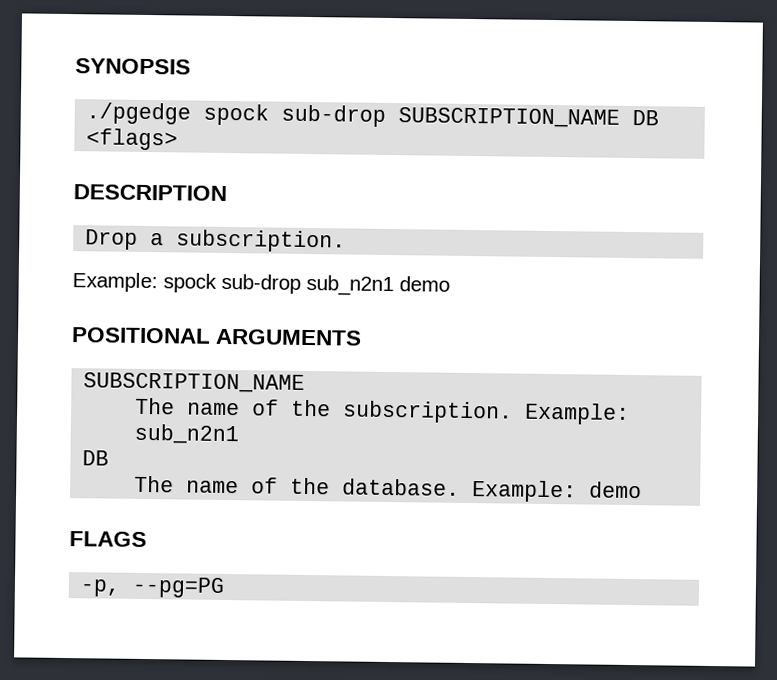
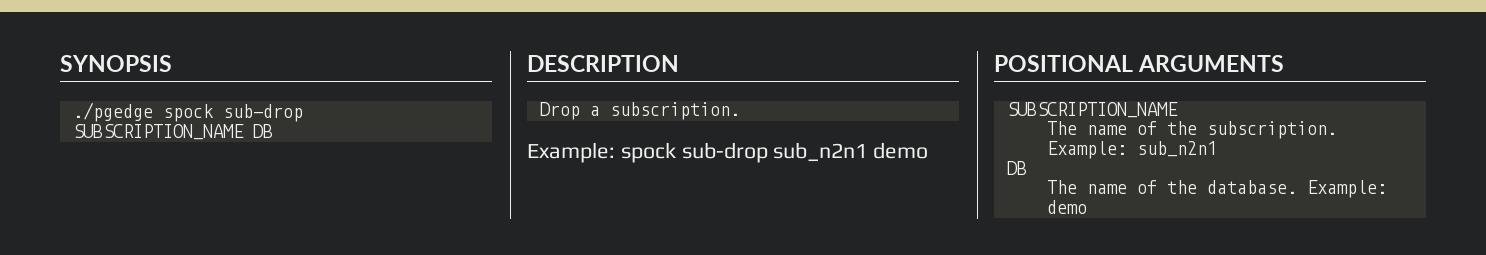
[86,128,179,151] <flags> -> (273, 131) none
[69,531,147,548] [80,576,226,598] // FLAGS // -p, --pg=PG -> (1087, 207) none

